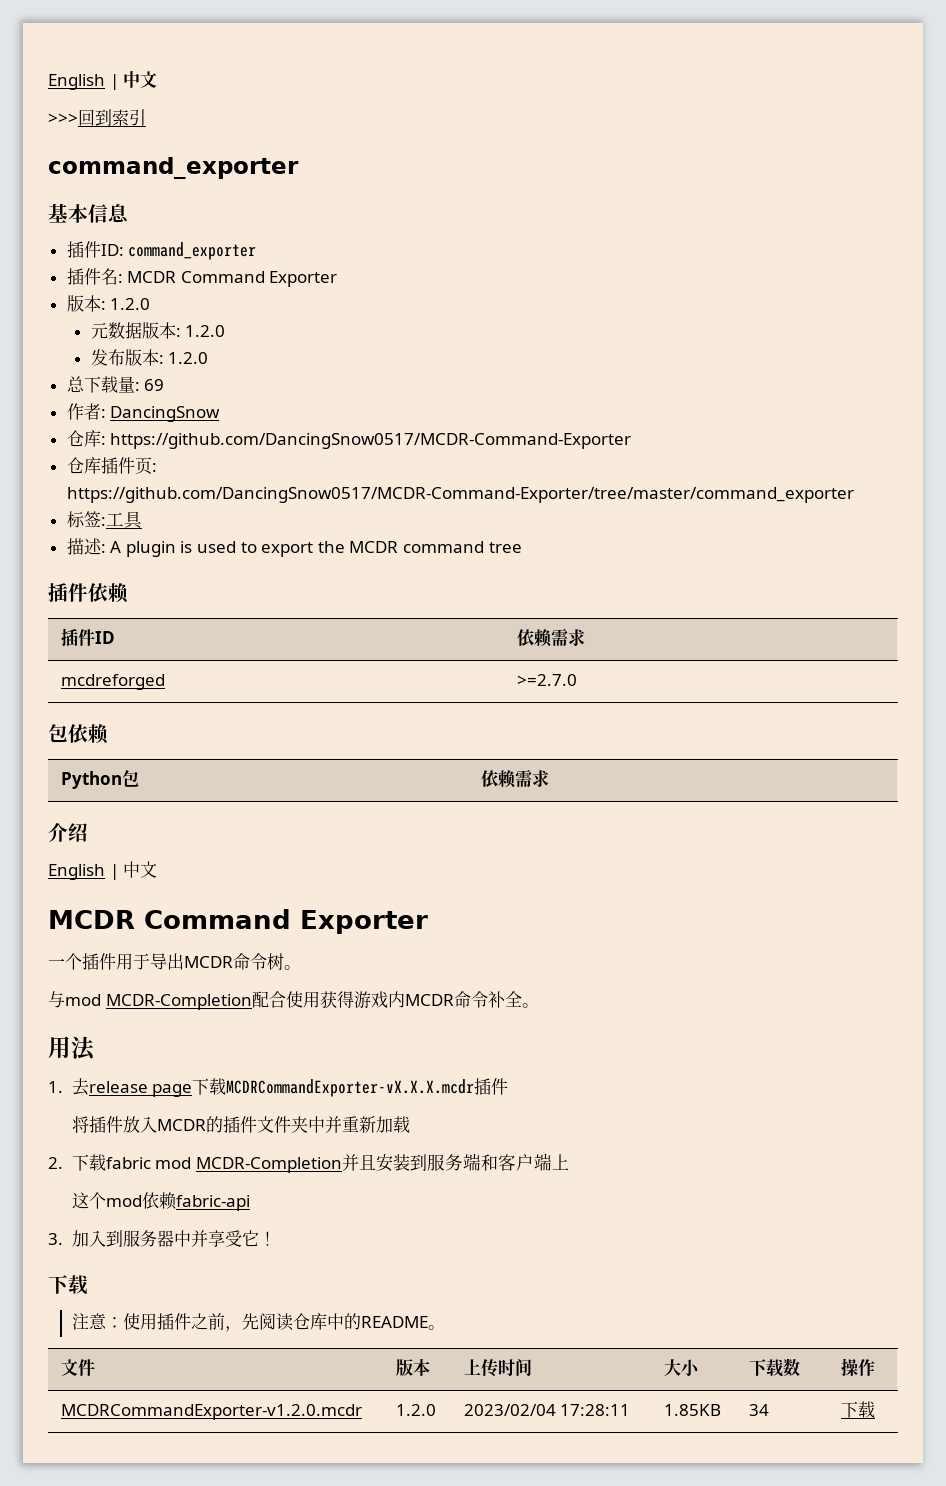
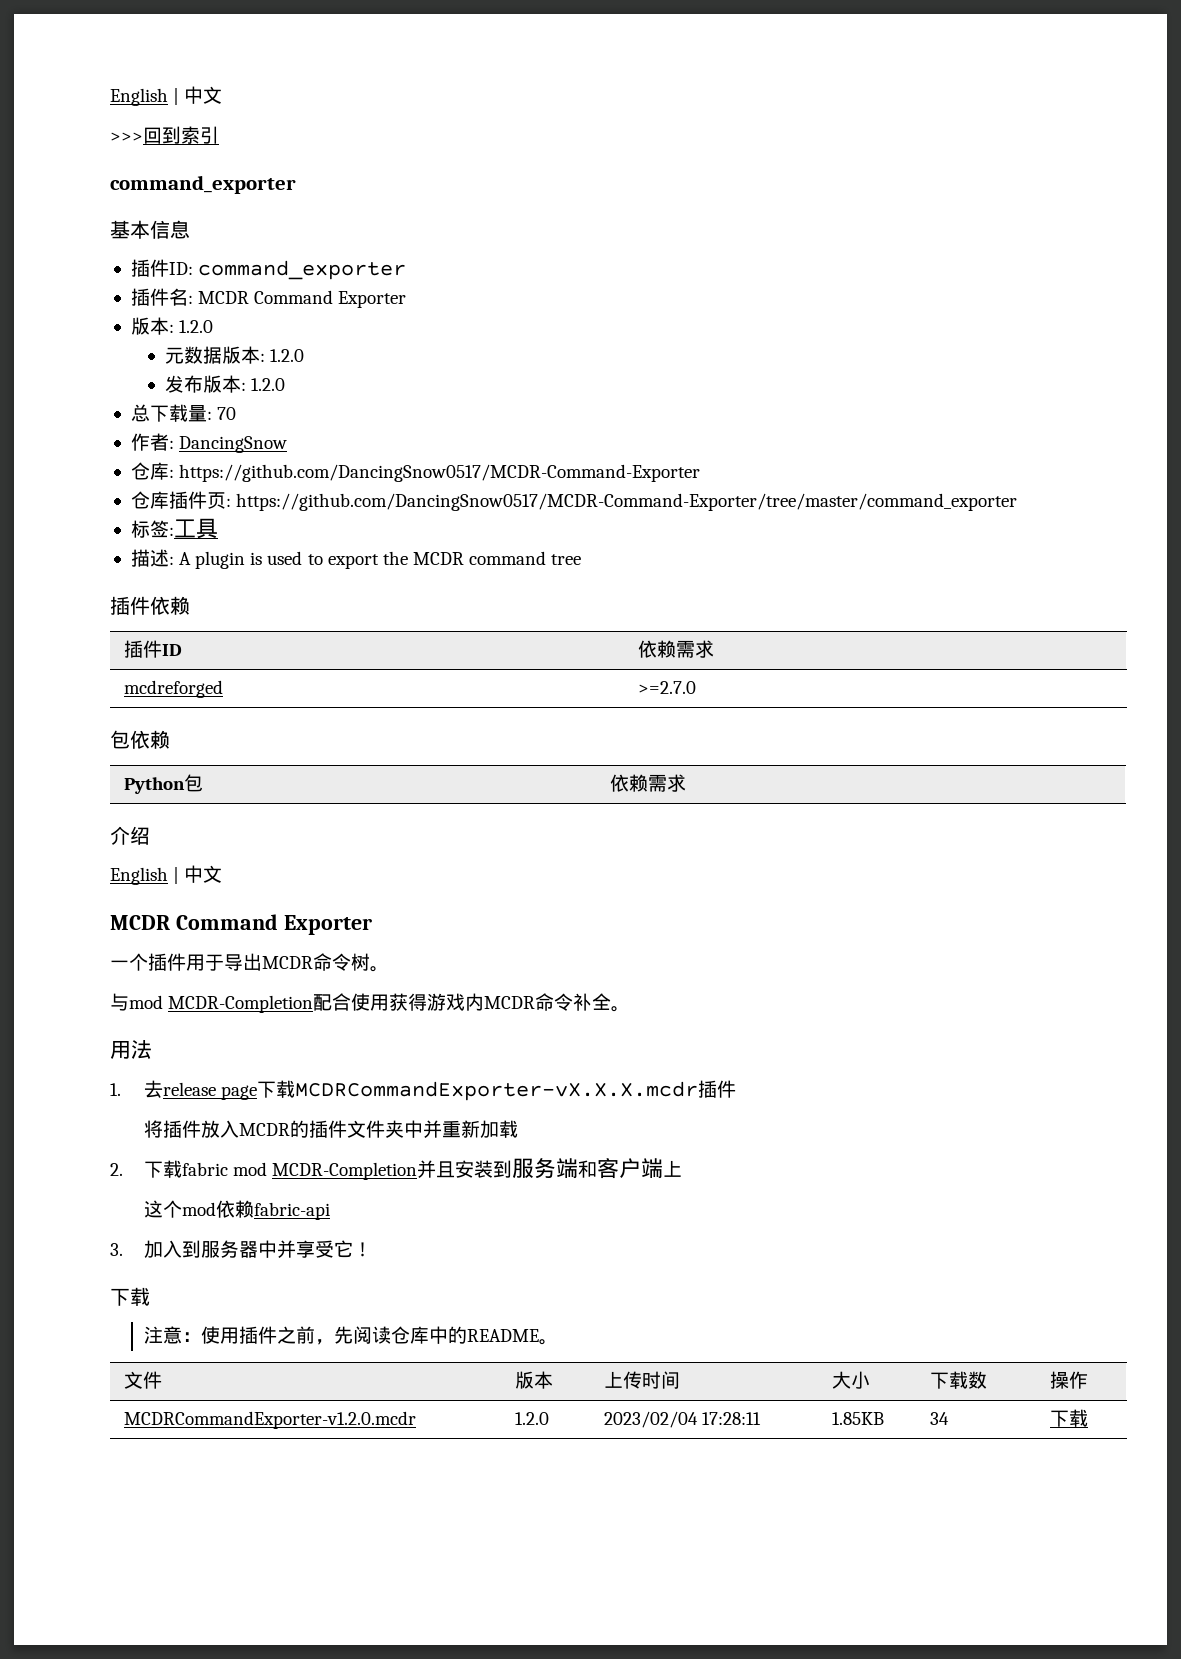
[144,379,165,391] 69 -> [217,407,237,420] 70

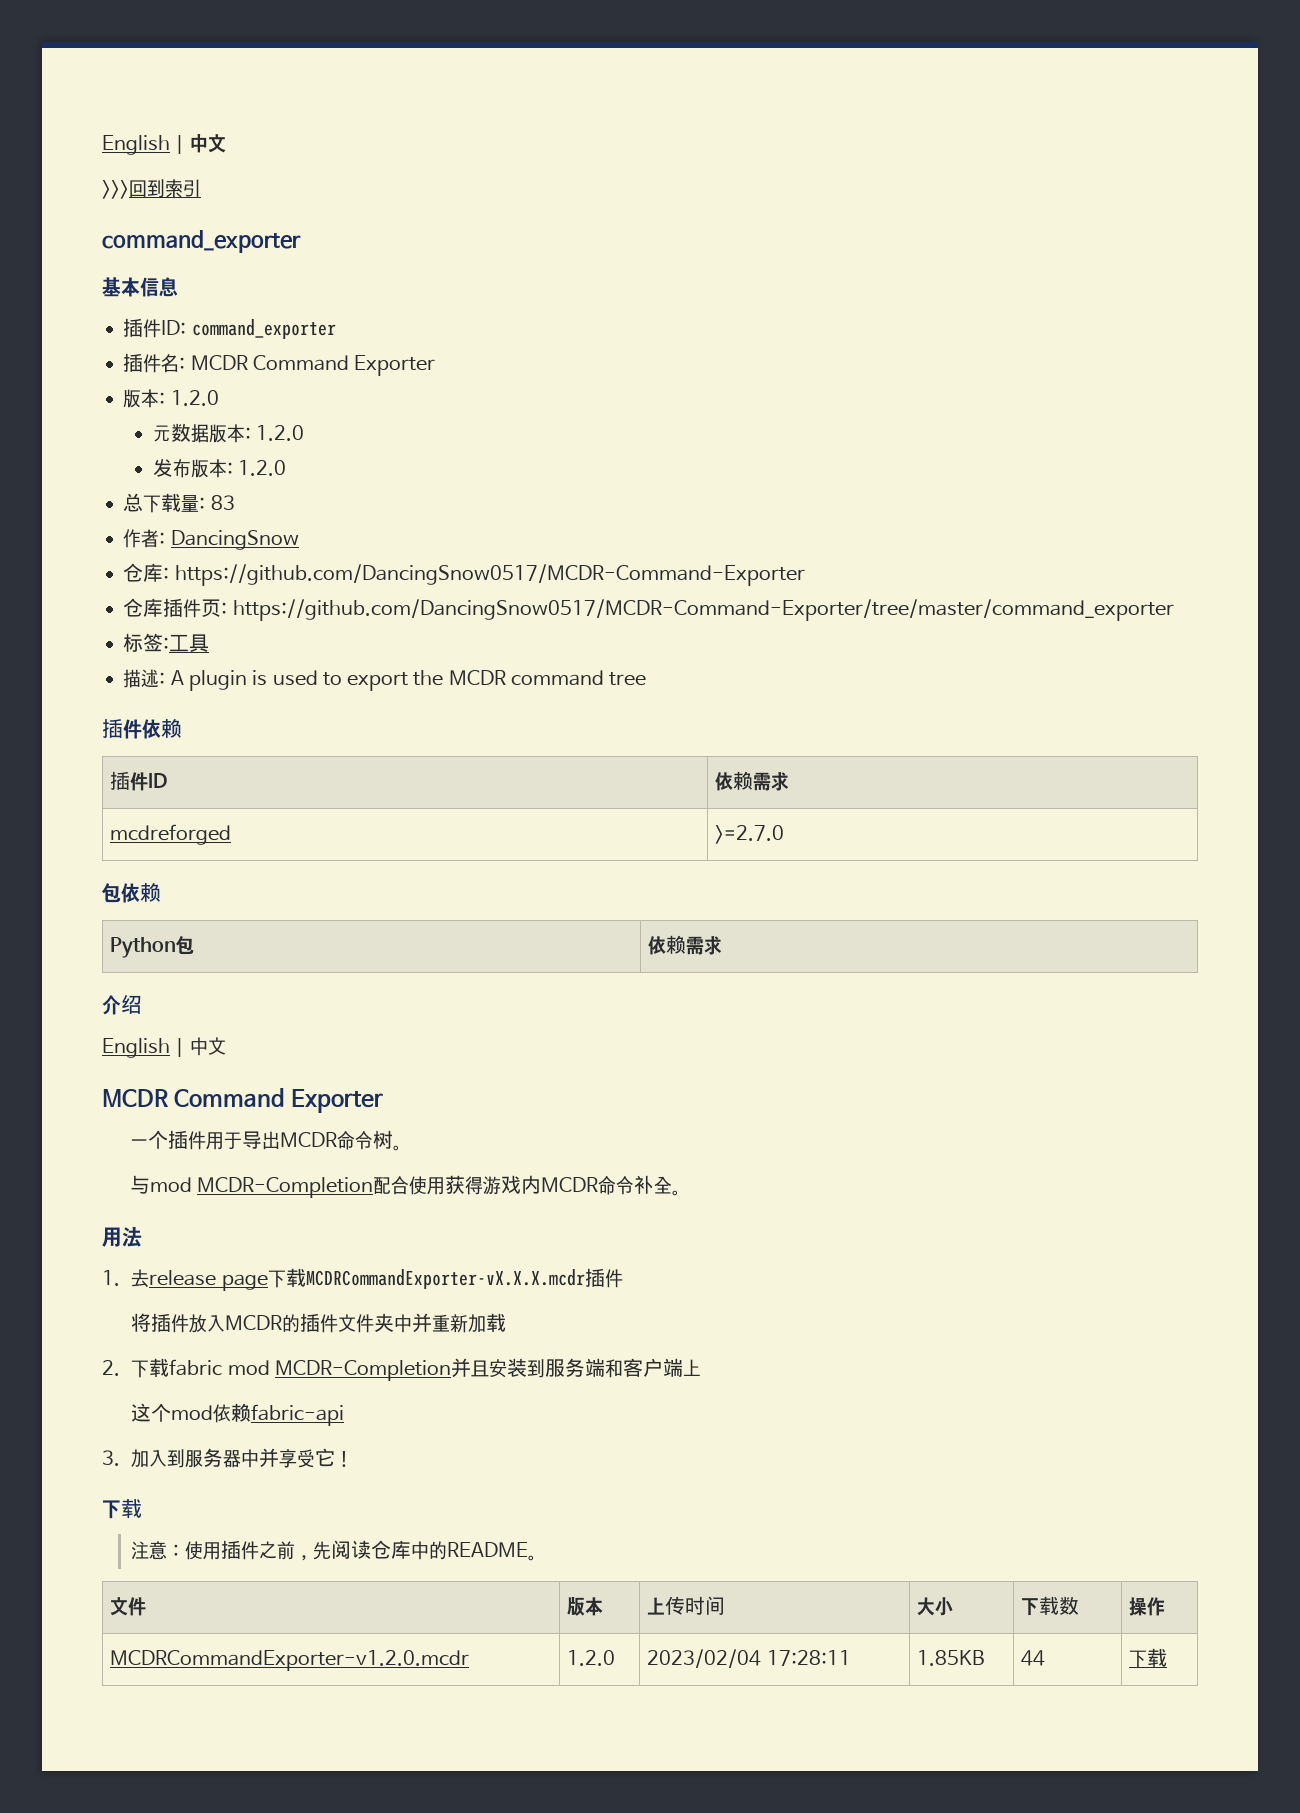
[217,407,237,420] 70 -> [210,495,235,510] 83
[929,1412,949,1425] 34 -> [1021,1650,1046,1666] 44

